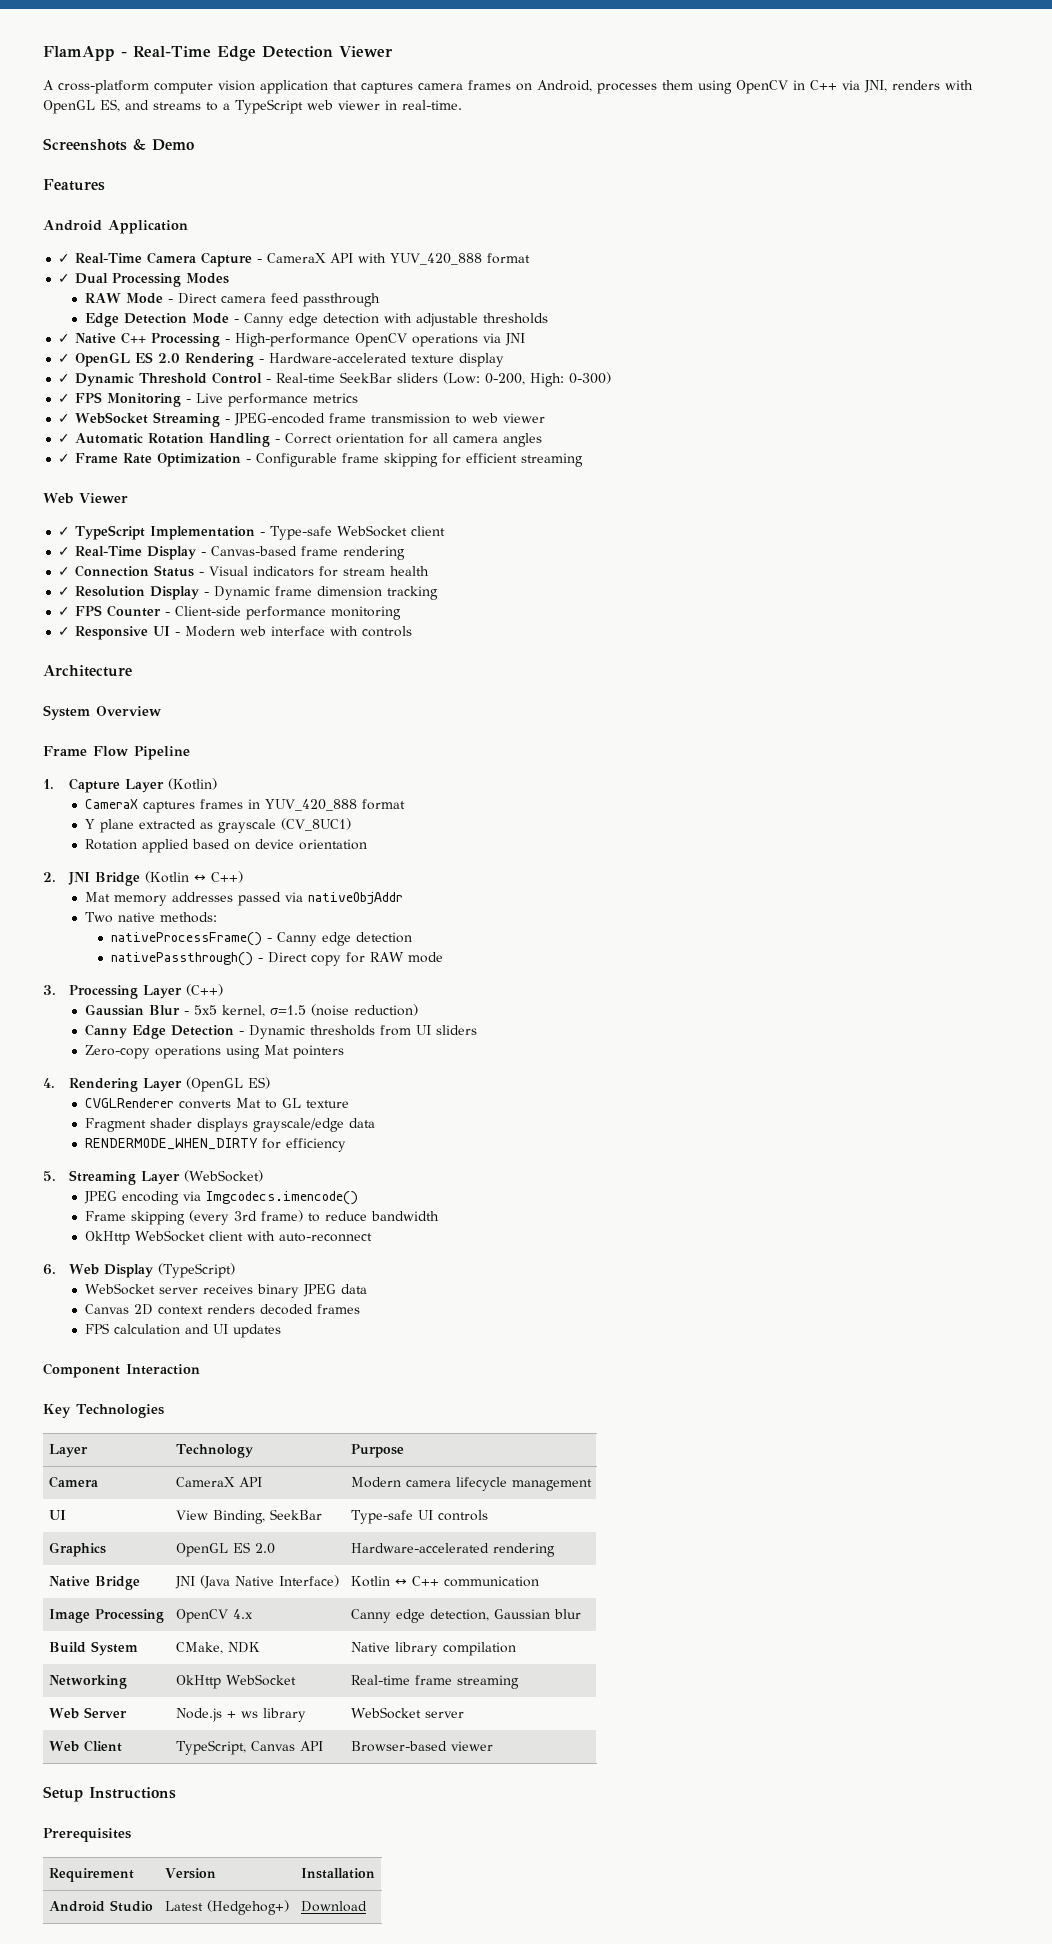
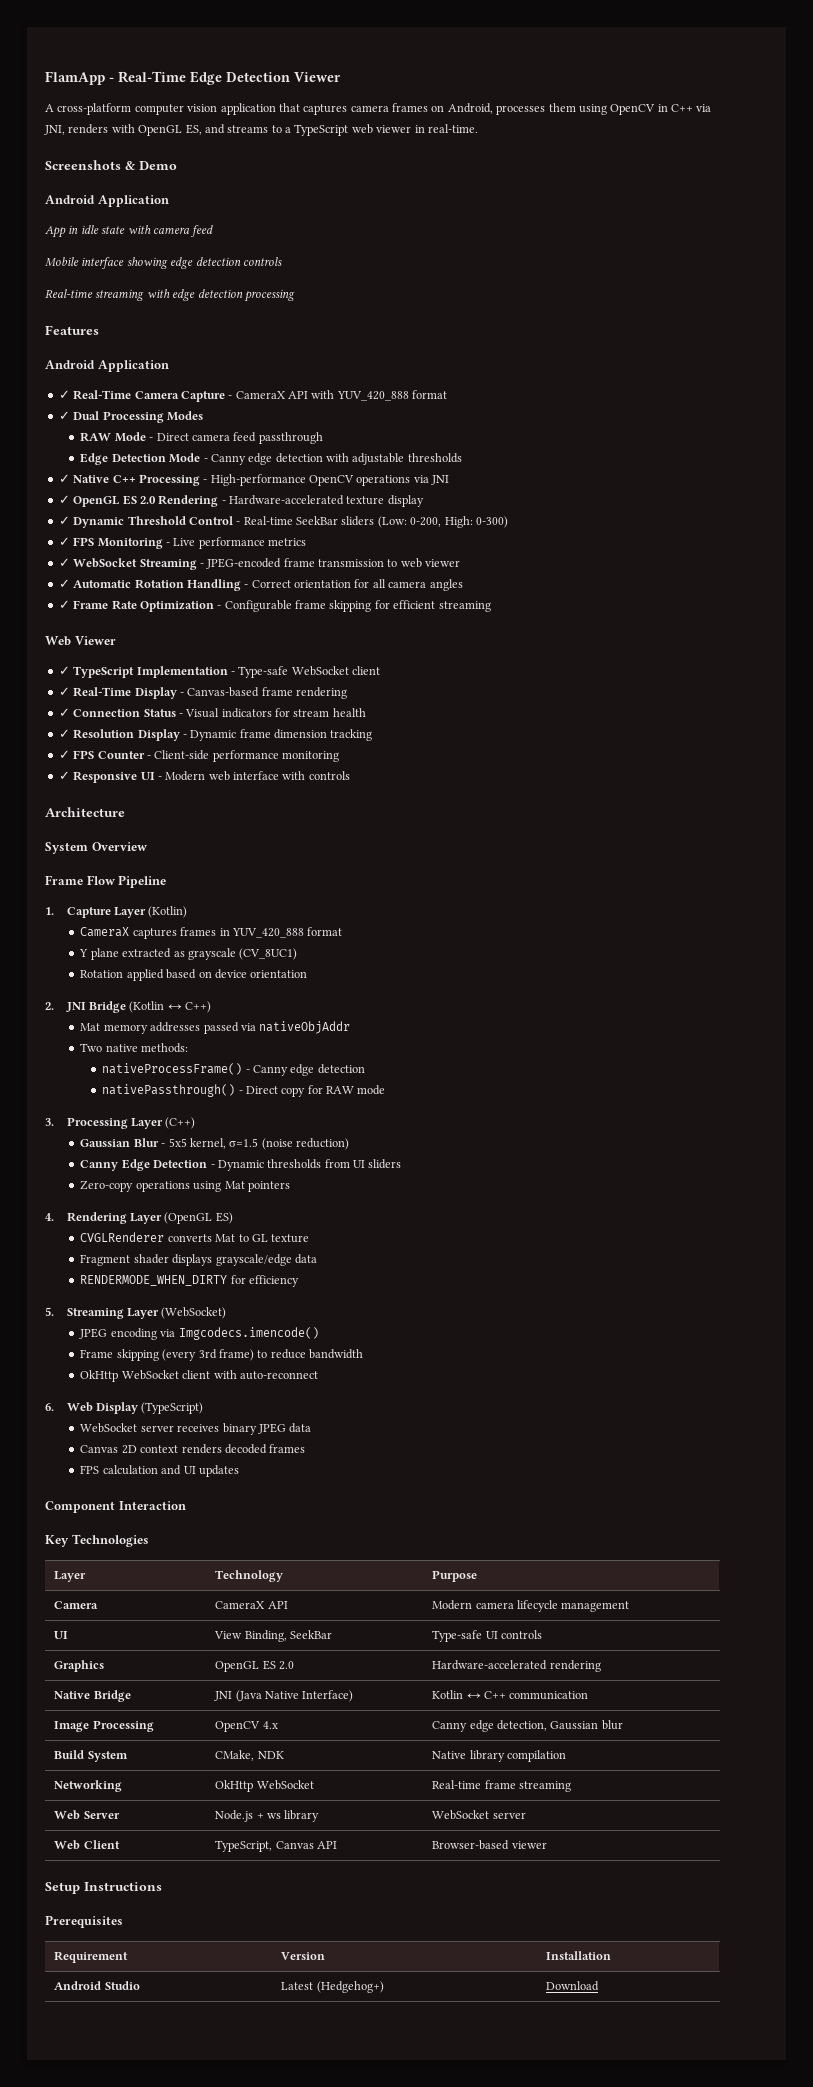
(194, 145) none -> [45,195,169,207] [45,225,214,238] [45,257,282,269] [45,289,295,302] // Android Application // App in idle state with camera feed // Mobile interface showing edge detection controls // Real-time streaming with edge detection processing

